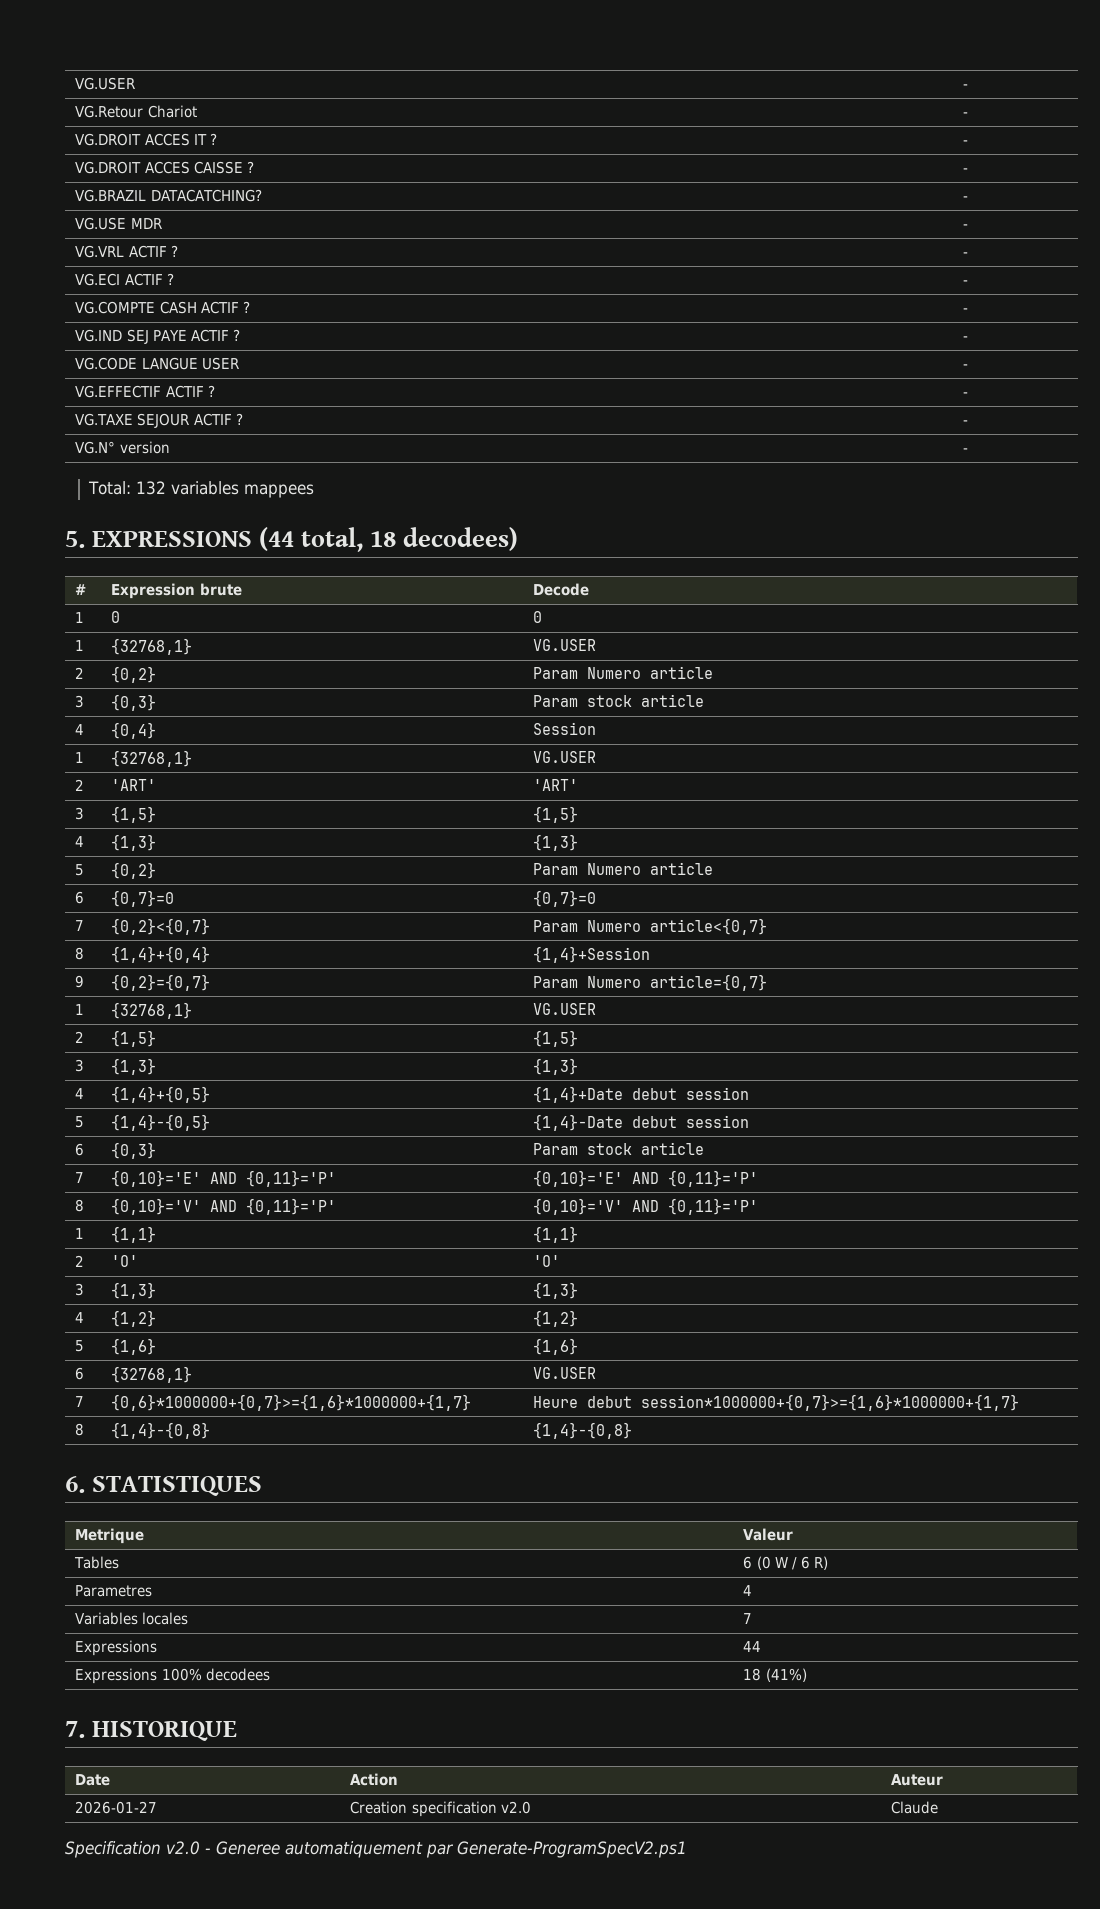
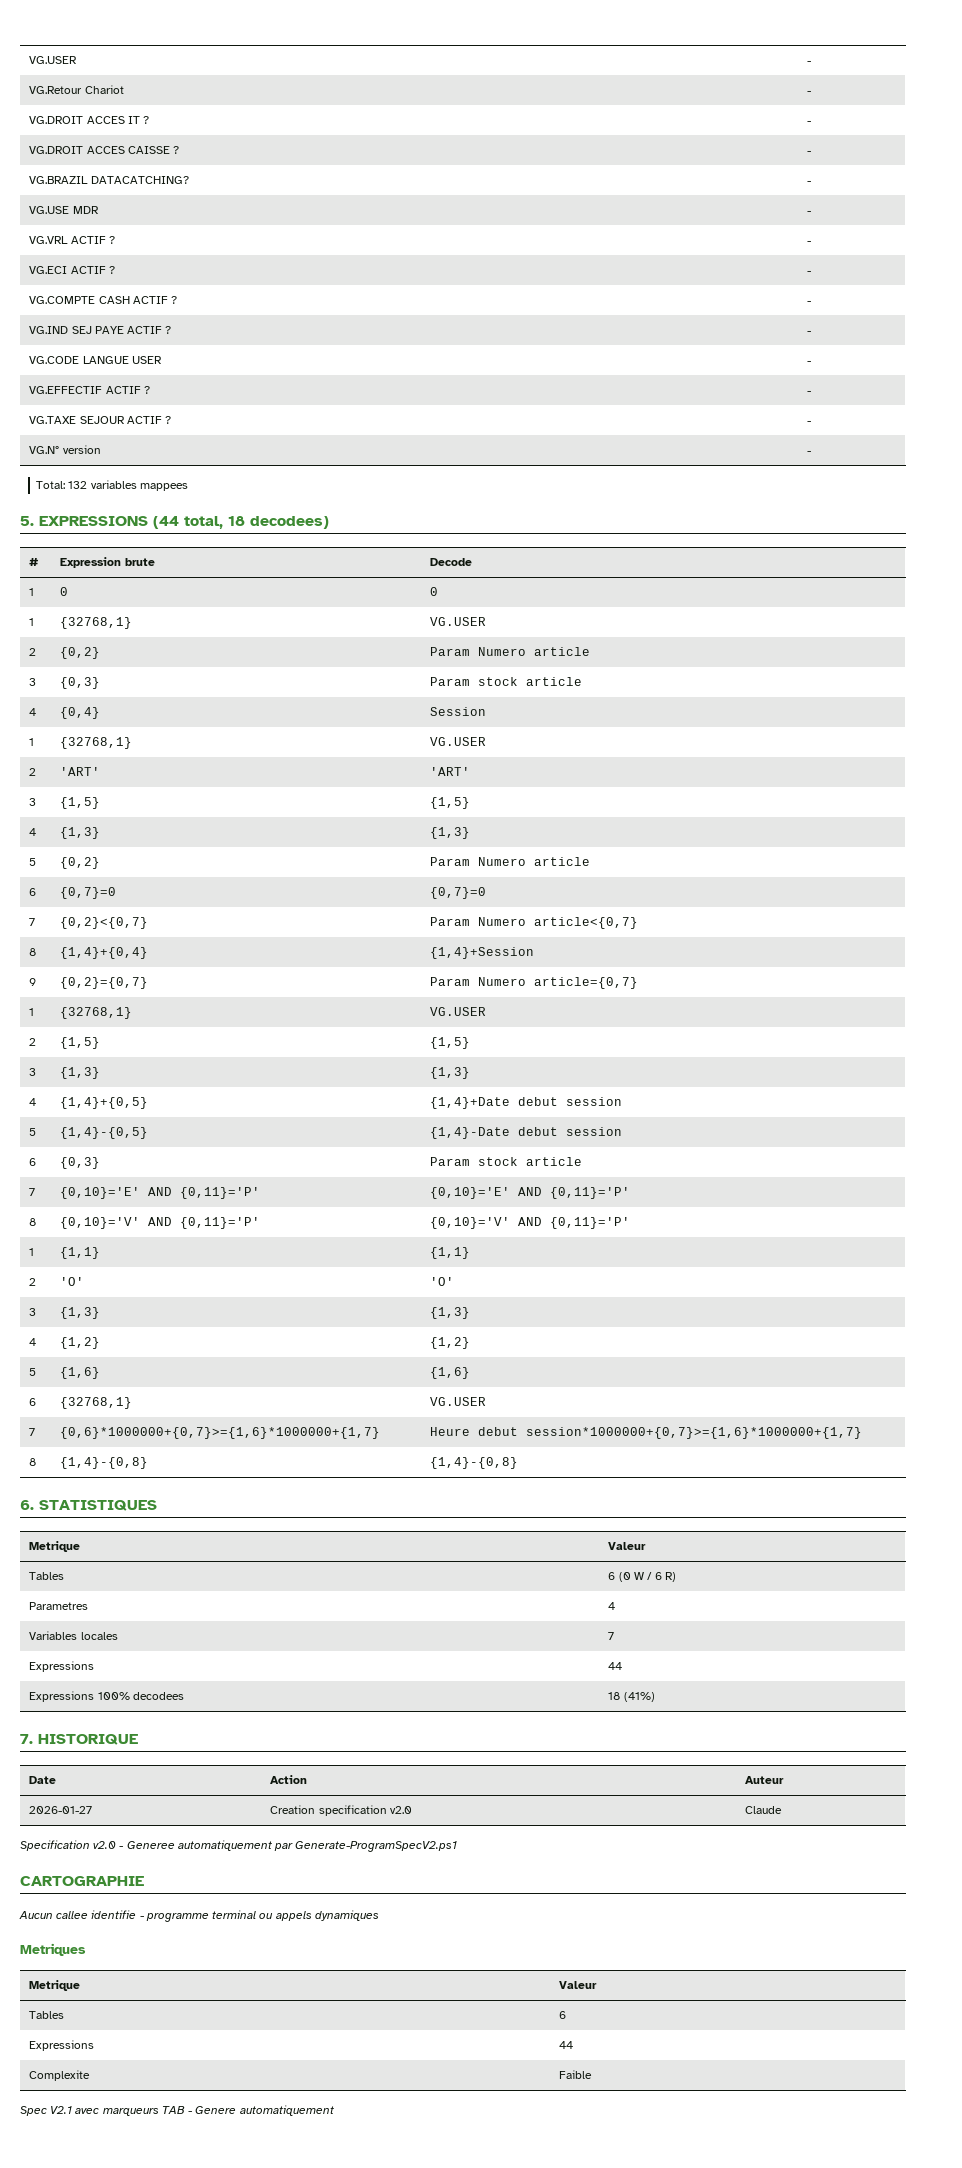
(687, 1849) none -> [20,1876,144,1886] [19,1910,379,1922] [20,1943,86,1956] [29,1980,81,1991] [559,1981,598,1989] [29,2011,65,2019] [559,2011,567,2019] [29,2040,95,2051] [559,2041,574,2049] [29,2070,91,2081] [559,2070,593,2079] [20,2105,334,2116] // CARTOGRAPHIE // Aucun callee identifie - programme terminal ou appels dynamiques // Metriques // Metrique | Valeur // Tables | 6 // Expressions | 44 // Complexite | Faible // Spec V2.1 avec marqueurs TAB - Genere automatiquement

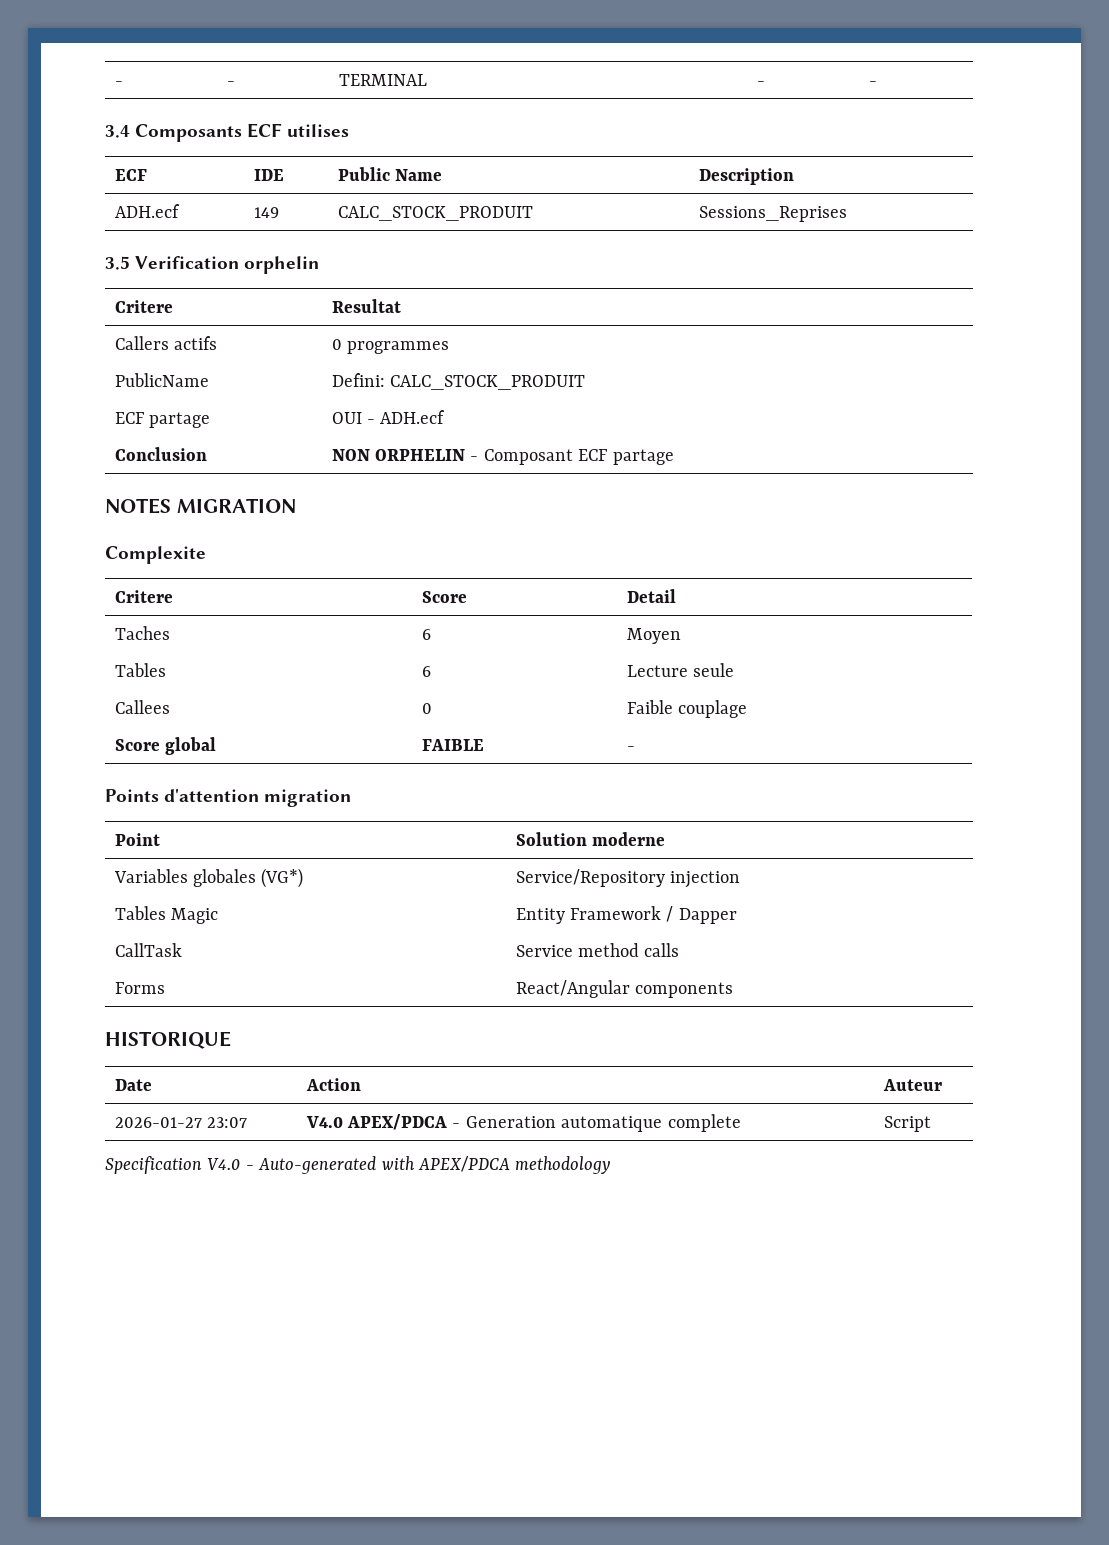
[29,56,78,64] [807,61,812,64] [29,85,124,94] [807,91,812,94] [29,116,149,124] [807,121,812,124] [29,146,179,154] [807,151,812,154] [29,176,189,184] [807,181,812,184] [29,206,99,214] [807,211,812,214] [29,236,115,244] [807,241,812,244] [29,266,115,274] [807,271,812,274] [29,296,177,304] [807,301,812,304] [29,326,172,334] [807,331,812,334] [29,356,162,364] [807,361,812,364] [29,386,150,394] [807,391,812,394] [29,416,171,424] [807,421,812,424] [29,445,101,454] [807,451,812,454] [36,480,188,491] [20,516,329,529] [29,558,40,566] [60,557,156,568] [430,558,473,566] [29,588,35,596] [60,587,69,596] [430,587,439,596] [29,618,35,626] [60,617,133,629] [430,617,487,626] [29,648,37,656] [60,647,101,659] [430,647,591,656] [29,678,37,686] [60,677,101,689] [430,677,583,686] [29,708,37,716] [60,707,101,719] [430,707,487,716] [29,738,35,746] [60,737,133,749] [430,737,487,746] [29,768,37,776] [60,767,101,776] [430,767,471,776] [29,798,37,806] [60,797,101,809] [430,797,471,809] [29,828,37,836] [60,827,101,839] [430,827,471,839] [29,858,37,866] [60,857,101,869] [430,857,591,866] [29,888,37,896] [60,887,117,899] [430,887,487,899] [29,918,36,926] [60,917,149,929] [430,917,639,929] [29,948,37,956] [60,947,149,959] [430,947,535,959] [29,978,37,986] [60,977,149,989] [430,977,639,989] [29,1008,35,1016] [60,1007,133,1019] [430,1007,487,1016] [29,1038,37,1046] [60,1037,101,1049] [430,1037,471,1049] [29,1068,37,1076] [60,1067,101,1079] [430,1067,471,1079] [29,1098,37,1106] [60,1097,149,1109] [430,1097,623,1109] [29,1128,37,1136] [60,1127,149,1139] [430,1127,623,1139] [29,1158,37,1166] [60,1157,101,1169] [430,1157,583,1166] [29,1188,36,1196] [60,1187,261,1199] [430,1187,631,1199] [29,1218,37,1226] [60,1217,261,1229] [430,1217,631,1229] [29,1248,35,1256] [60,1247,101,1259] [430,1247,471,1259] [29,1278,37,1286] [60,1277,85,1286] [430,1277,455,1286] [29,1308,37,1316] [60,1307,101,1319] [430,1307,471,1319] [29,1338,37,1346] [60,1337,101,1349] [430,1337,471,1349] [29,1368,37,1376] [60,1367,101,1379] [430,1367,471,1379] [29,1398,37,1406] [60,1397,133,1409] [430,1397,487,1406] [29,1428,36,1436] [60,1427,381,1439] [430,1427,863,1439] [29,1458,37,1466] [60,1457,149,1469] [430,1457,519,1469] [20,1500,157,1511] [29,1541,81,1552] [608,1542,647,1550] [29,1572,65,1580] [608,1572,677,1582] [29,1602,89,1610] [608,1602,616,1610] [29,1631,118,1640] [608,1632,615,1640] [29,1661,95,1672] [608,1662,623,1670] [29,1691,184,1702] [608,1692,655,1702] [20,1734,33,1744] VG.USER | - // VG.Retour Chariot | - // VG.DROIT ACCES IT ? | - // VG.DROIT ACCES CAISSE ? | - // VG.BRAZIL DATACATCHING? | - // VG.USE MDR | - // VG.VRL ACTIF ? | - // VG.ECI ACTIF ? | - // VG.COMPTE CASH ACTIF ? | - // VG.IND SEJ PAYE ACTIF ? | - // VG.CODE LANGUE USER | - // VG.EFFECTIF ACTIF ? | - // VG.TAXE SEJOUR ACTIF ? | - // VG.N° version | - // Total: 132 variables mappees // 5. EXPRESSIONS (44 total, 18 decodees) // # | Expression brute | Decode // 1 | 0 | 0 // 1 | {32768,1} | VG.USER // 2 | {0,2} | Param Numero article // 3 | {0,3} | Param stock article // 4 | {0,4} | Session // 1 | {32768,1} | VG.USER // 2 | 'ART' | 'ART' // 3 | {1,5} | {1,5} // 4 | {1,3} | {1,3} // 5 | {0,2} | Param Numero article // 6 | {0,7}=0 | {0,7}=0 // 7 | {0,2}<{0,7} | Param Numero article<{0,7} // 8 | {1,4}+{0,4} | {1,4}+Session // 9 | {0,2}={0,7} | Param Numero article={0,7} // 1 | {32768,1} | VG.USER // 2 | {1,5} | {1,5} // 3 | {1,3} | {1,3} // 4 | {1,4}+{0,5} | {1,4}+Date debut session // 5 | {1,4}-{0,5} | {1,4}-Date debut session // 6 | {0,3} | Param stock article // 7 | {0,10}='E' AND {0,11}='P' | {0,10}='E' AND {0,11}='P' // 8 | {0,10}='V' AND {0,11}='P' | {0,10}='V' AND {0,11}='P' // 1 | {1,1} | {1,1} // 2 | 'O' | 'O' // 3 | {1,3} | {1,3} // 4 | {1,2} | {1,2} // 5 | {1,6} | {1,6} // 6 | {32768,1} | VG.USER // 7 | {0,6}*1000000+{0,7}>={1,6}*1000000+{1,7} | Heure debut session*1000000+{0,7}>={1,6}*1000000+{1,7} // 8 | {1,4}-{0,8} | {1,4}-{0,8} // 6. STATISTIQUES // Metrique | Valeur // Tables | 6 (0 W / 6 R) // Parametres | 4 // Variables locales | 7 // Expressions | 44 // Expressions 100% decodees | 18 (41%) // 7. -> [114,81,123,86] [226,81,235,86] [338,74,427,86] [756,81,765,86] [868,81,877,86] [105,123,350,142] [114,169,147,181] [253,169,284,181] [337,167,442,181] [698,168,794,185] [114,204,180,218] [253,207,279,218] [337,206,533,221] [698,206,847,222] [105,256,320,274] [114,300,173,313] [331,299,401,313] [114,336,217,350] [331,339,449,354] [114,373,209,387] [331,373,585,390] [114,412,210,428] [331,410,446,424] [114,447,207,461] [331,449,674,465] [105,498,296,514] [105,546,206,564] [114,590,173,603] [421,591,467,603] [626,589,676,603] [114,626,170,640] [421,629,431,640] [626,628,681,644] [114,663,166,677] [421,666,431,677] [626,663,734,677] [114,700,170,714] [421,703,432,714] [626,700,747,718] [114,737,216,755] [421,739,484,751] [626,746,635,751] [105,789,352,807] [114,833,160,846] [515,832,665,846] [113,868,304,888] [515,869,740,888] [114,906,218,924] [515,906,737,924] [114,943,182,957] [515,943,680,957] [114,982,165,994] [515,980,733,998] - | - | TERMINAL | - | - // 3.4 Composants ECF utilises // ECF | IDE | Public Name | Description // ADH.ecf | 149 | CALC_STOCK_PRODUIT | Sessions_Reprises // 3.5 Verification orphelin // Critere | Resultat // Callers actifs | 0 programmes // PublicName | Defini: CALC_STOCK_PRODUIT // ECF partage | OUI - ADH.ecf // Conclusion | NON ORPHELIN - Composant ECF partage // NOTES MIGRATION // Complexite // Critere | Score | Detail // Taches | 6 | Moyen // Tables | 6 | Lecture seule // Callees | 0 | Faible couplage // Score global | FAIBLE | - // Points d'attention migration // Point | Solution moderne // Variables globales (VG*) | Service/Repository injection // Tables Magic | Entity Framework / Dapper // CallTask | Service method calls // Forms | React/Angular components //
[270,1805,412,1816] [745,1806,783,1814] [20,1840,458,1852] [20,1876,144,1886] [19,1910,379,1922] [20,1943,86,1956] [29,1980,81,1991] [559,1981,598,1989] [29,2011,65,2019] [559,2011,567,2019] [29,2040,95,2051] [559,2041,574,2049] [29,2070,91,2081] [559,2070,593,2079] [20,2105,334,2116] | Creation specification v2.0 | Claude // Specification v2.0 - Generee automatiquement par Generate-ProgramSpecV2.ps1 // CARTOGRAPHIE // Aucun callee identifie - programme terminal ou appels dynamiques // Metriques // Metrique | Valeur // Tables | 6 // Expressions | 44 // Complexite | Faible // Spec V2.1 avec marqueurs TAB - Genere automatiquement -> [206,1117,247,1128] [305,1114,741,1132] [883,1116,931,1132] [105,1156,611,1174] 23:07 | V4.0 APEX/PDCA - Generation automatique complete | Script // Specification V4.0 - Auto-generated with APEX/PDCA methodology

